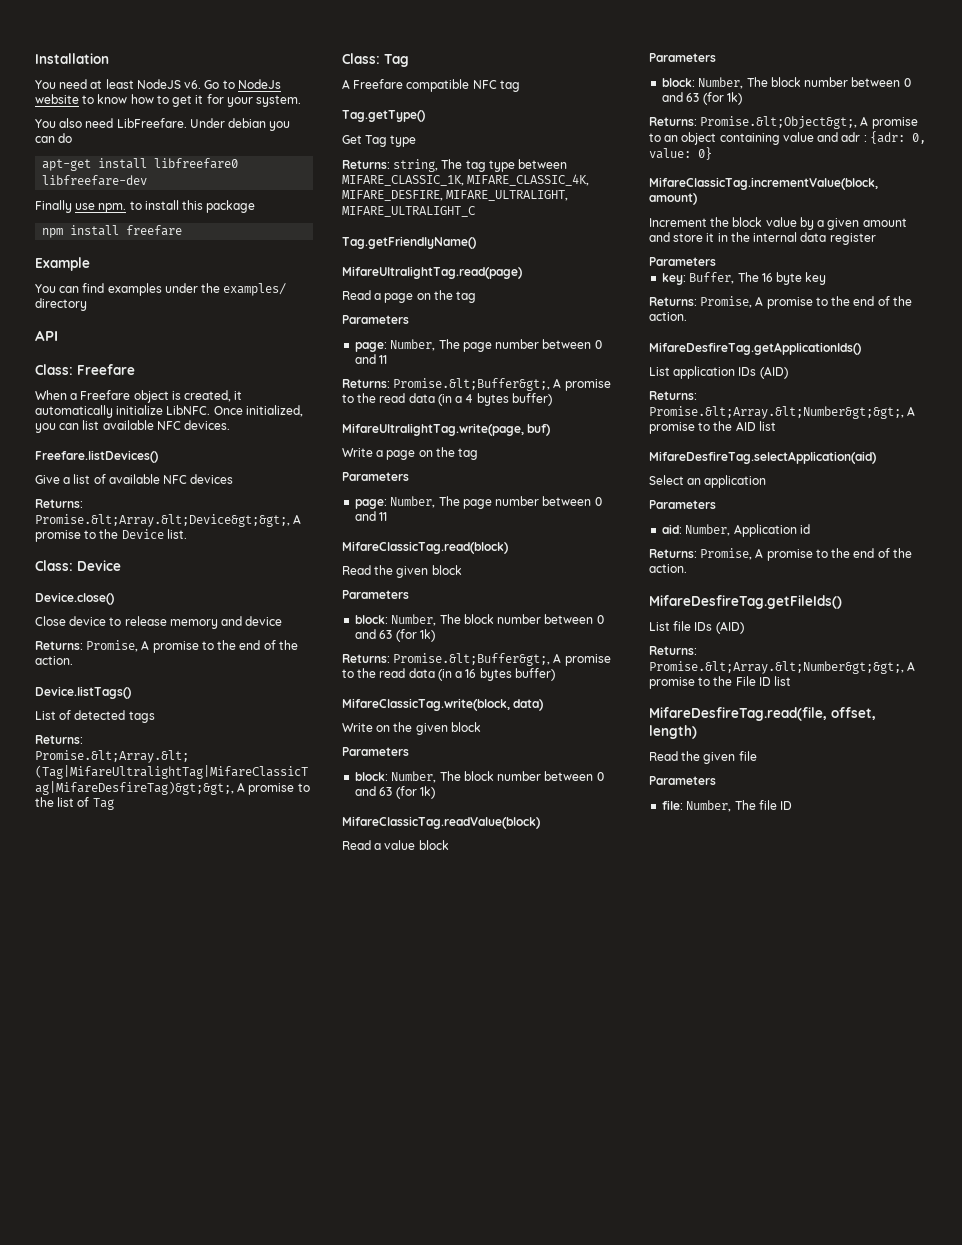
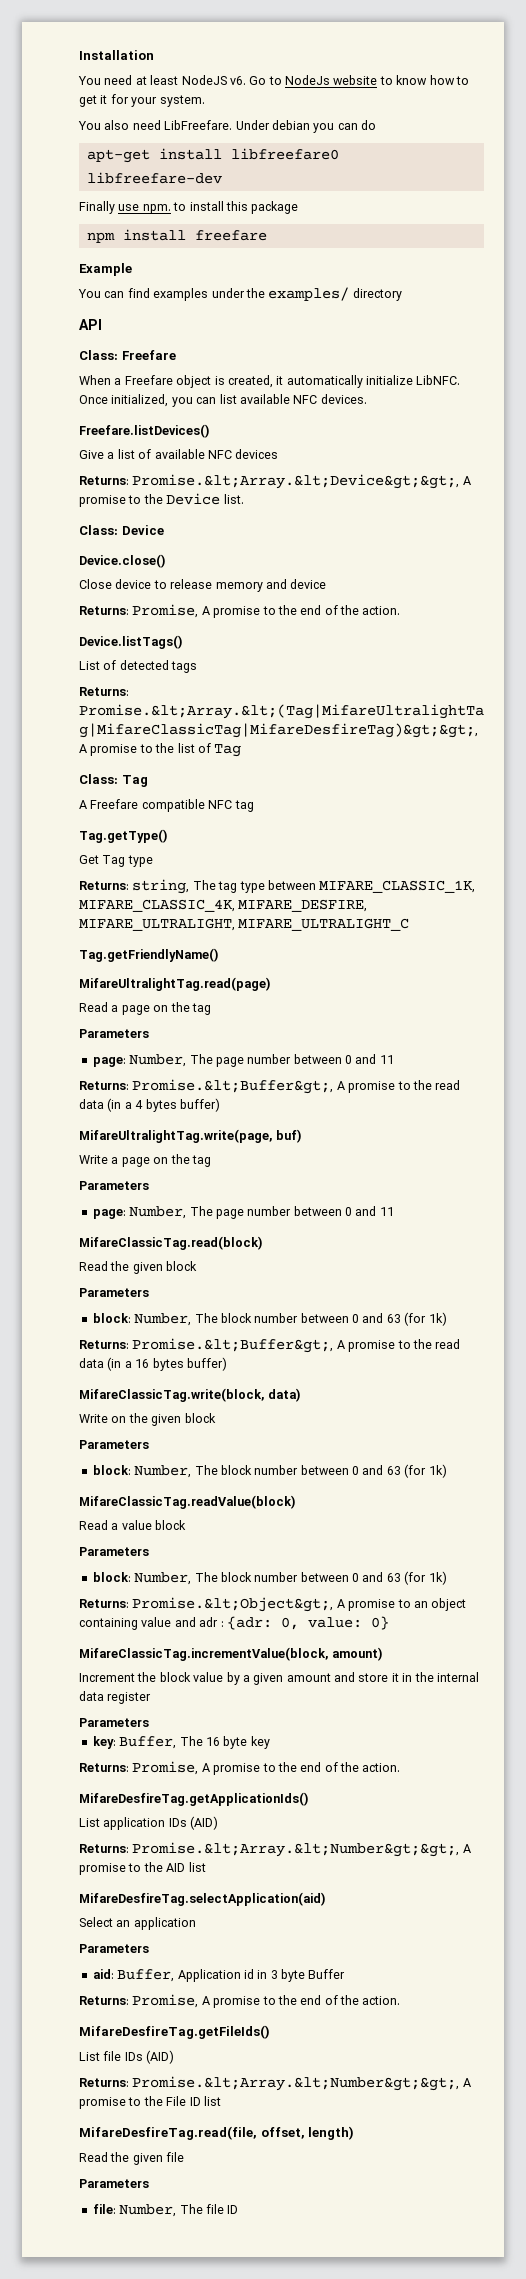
[685,524,731,536] Number, -> [117,1969,175,1982] Buffer,
(810, 529) none -> [257,1969,346,1982] in 3 byte Buffer

